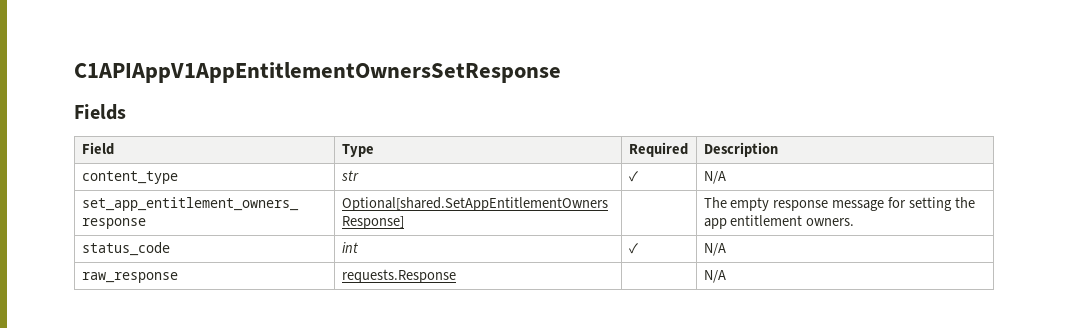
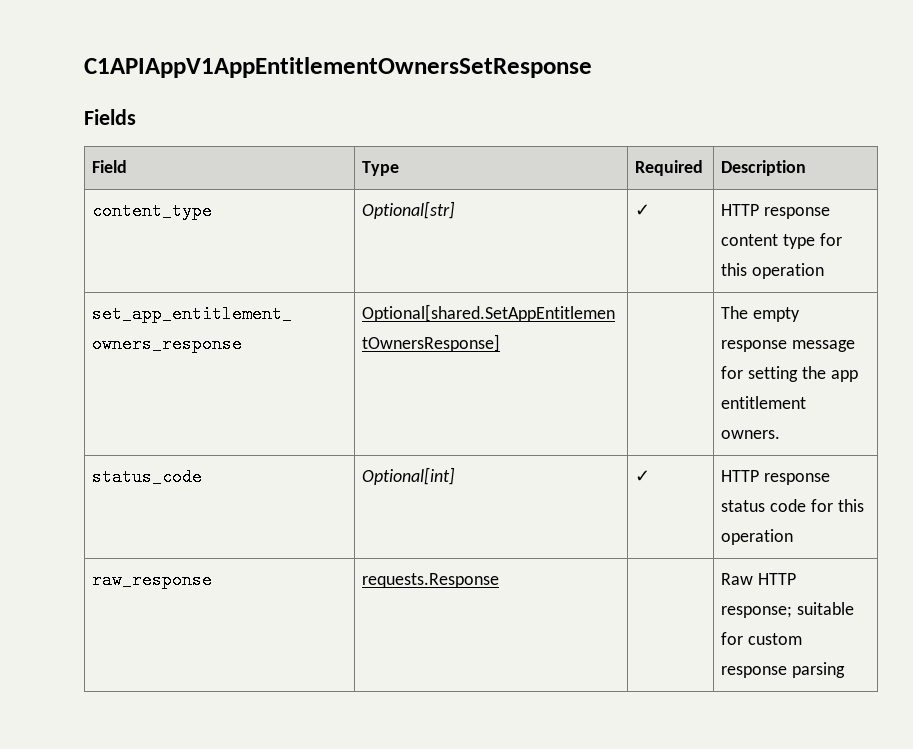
[340,170,359,181] [628,171,638,182] [703,171,726,184] str | ✓ | N/A -> [362,201,456,219] [635,204,651,216] [721,204,831,219] [721,233,842,249] [721,263,825,279] Optional[str] | ✓ | HTTP response content type for this operation
[341,242,358,253] [628,243,638,254] [703,243,726,256] [81,272,178,283] [341,269,456,283] [703,270,726,283] int | ✓ | N/A // raw_response | requests.Response | | N/A -> [362,467,456,485] [635,470,651,482] [721,470,831,485] [721,499,864,512] [721,529,794,545] [92,571,213,589] [362,573,500,588] [721,573,797,585] [721,602,855,618] [721,632,803,645] [721,662,846,678] Optional[int] | ✓ | HTTP response status code for this operation // raw_response | requests.Response | | Raw HTTP response; suitable for custom response parsing

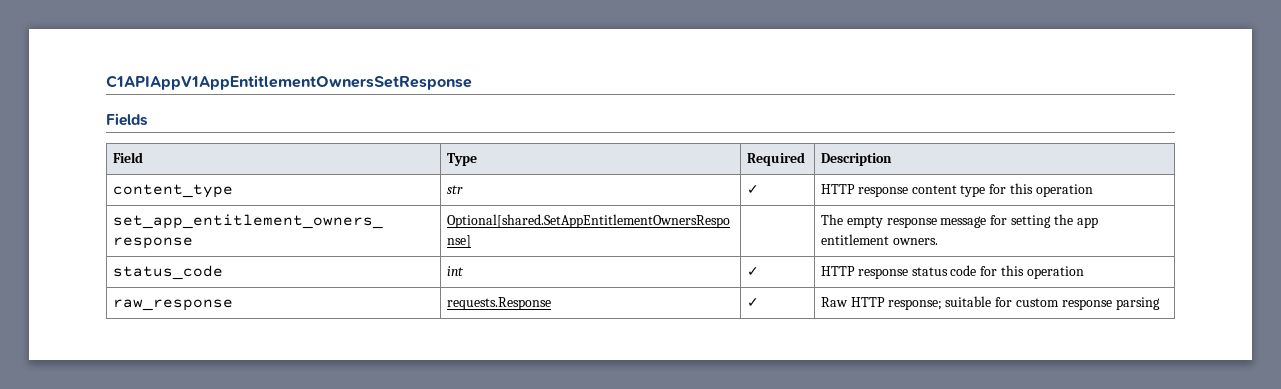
[362,201,456,219] Optional[str] -> [447,185,464,194] str
[362,467,456,485] Optional[int] -> [447,266,465,276] int
(500, 580) none -> [747,298,760,307] ✓

